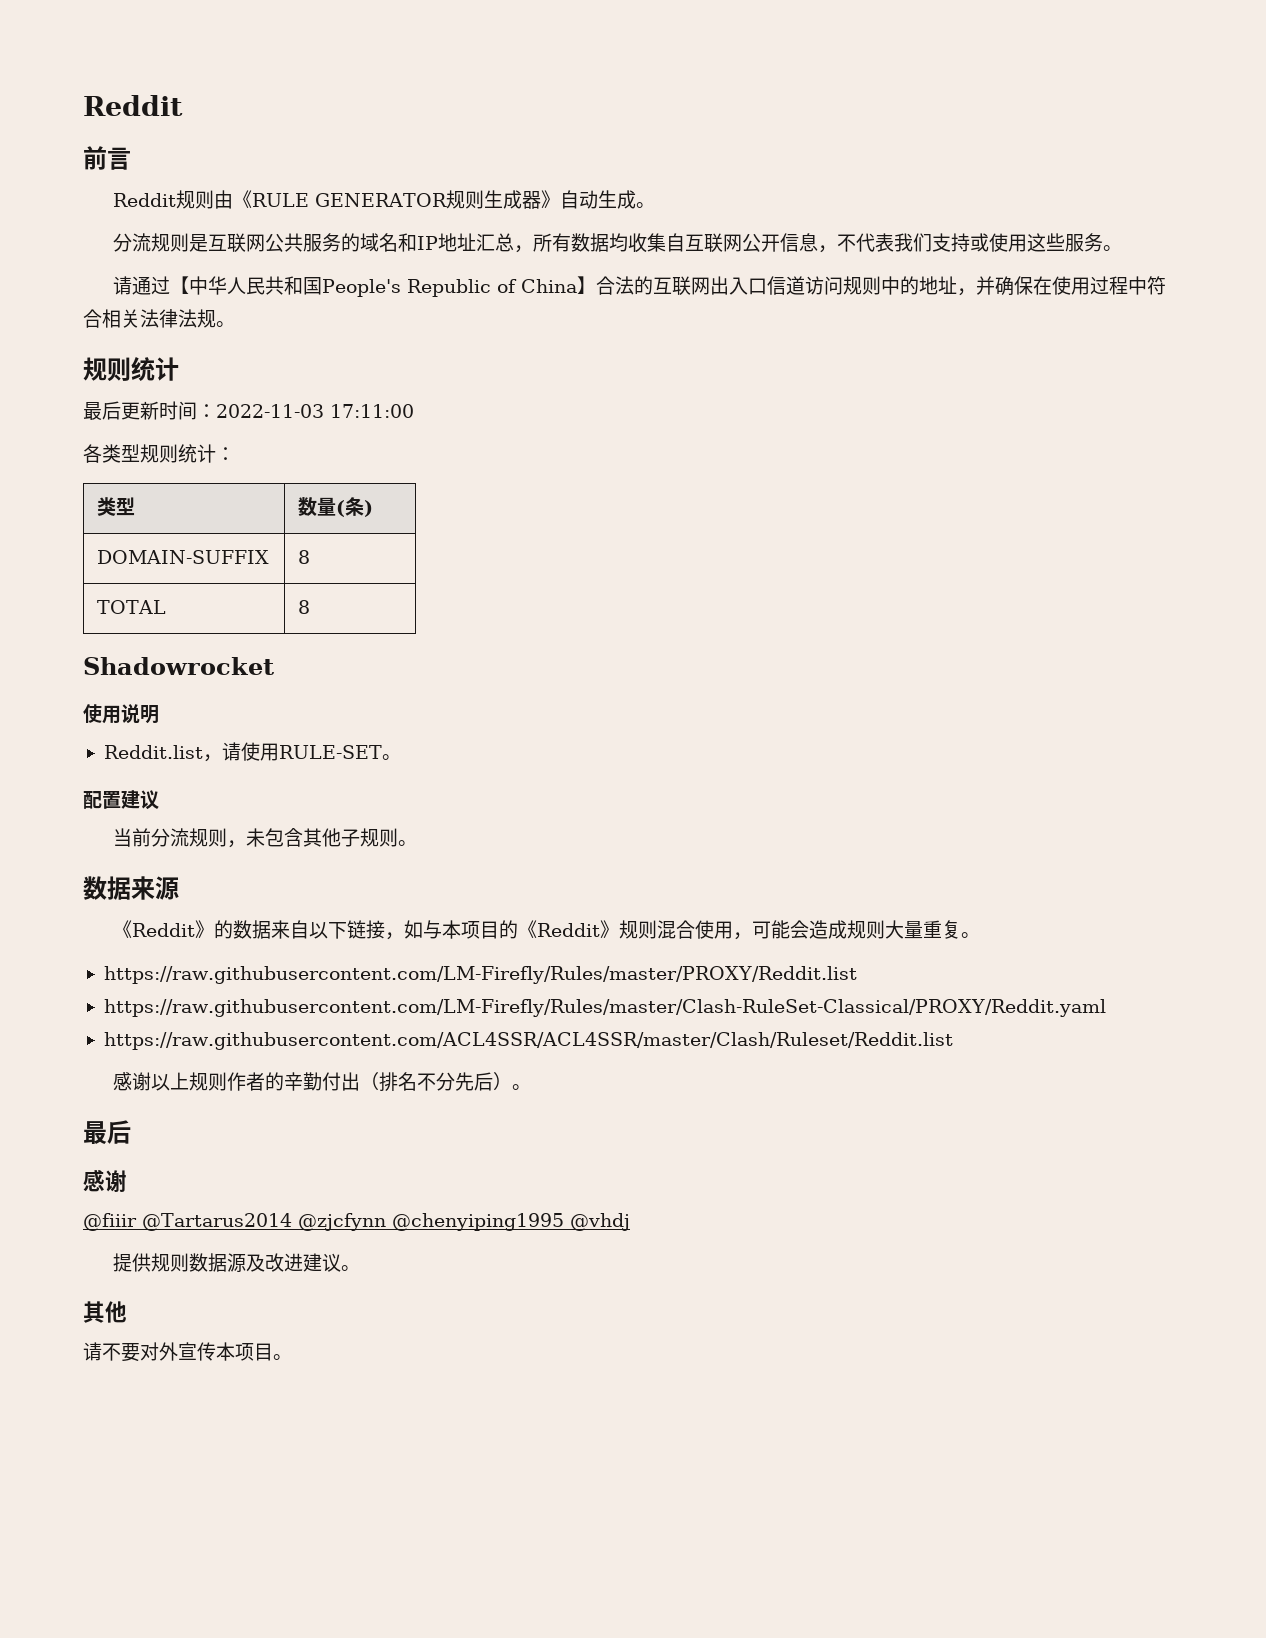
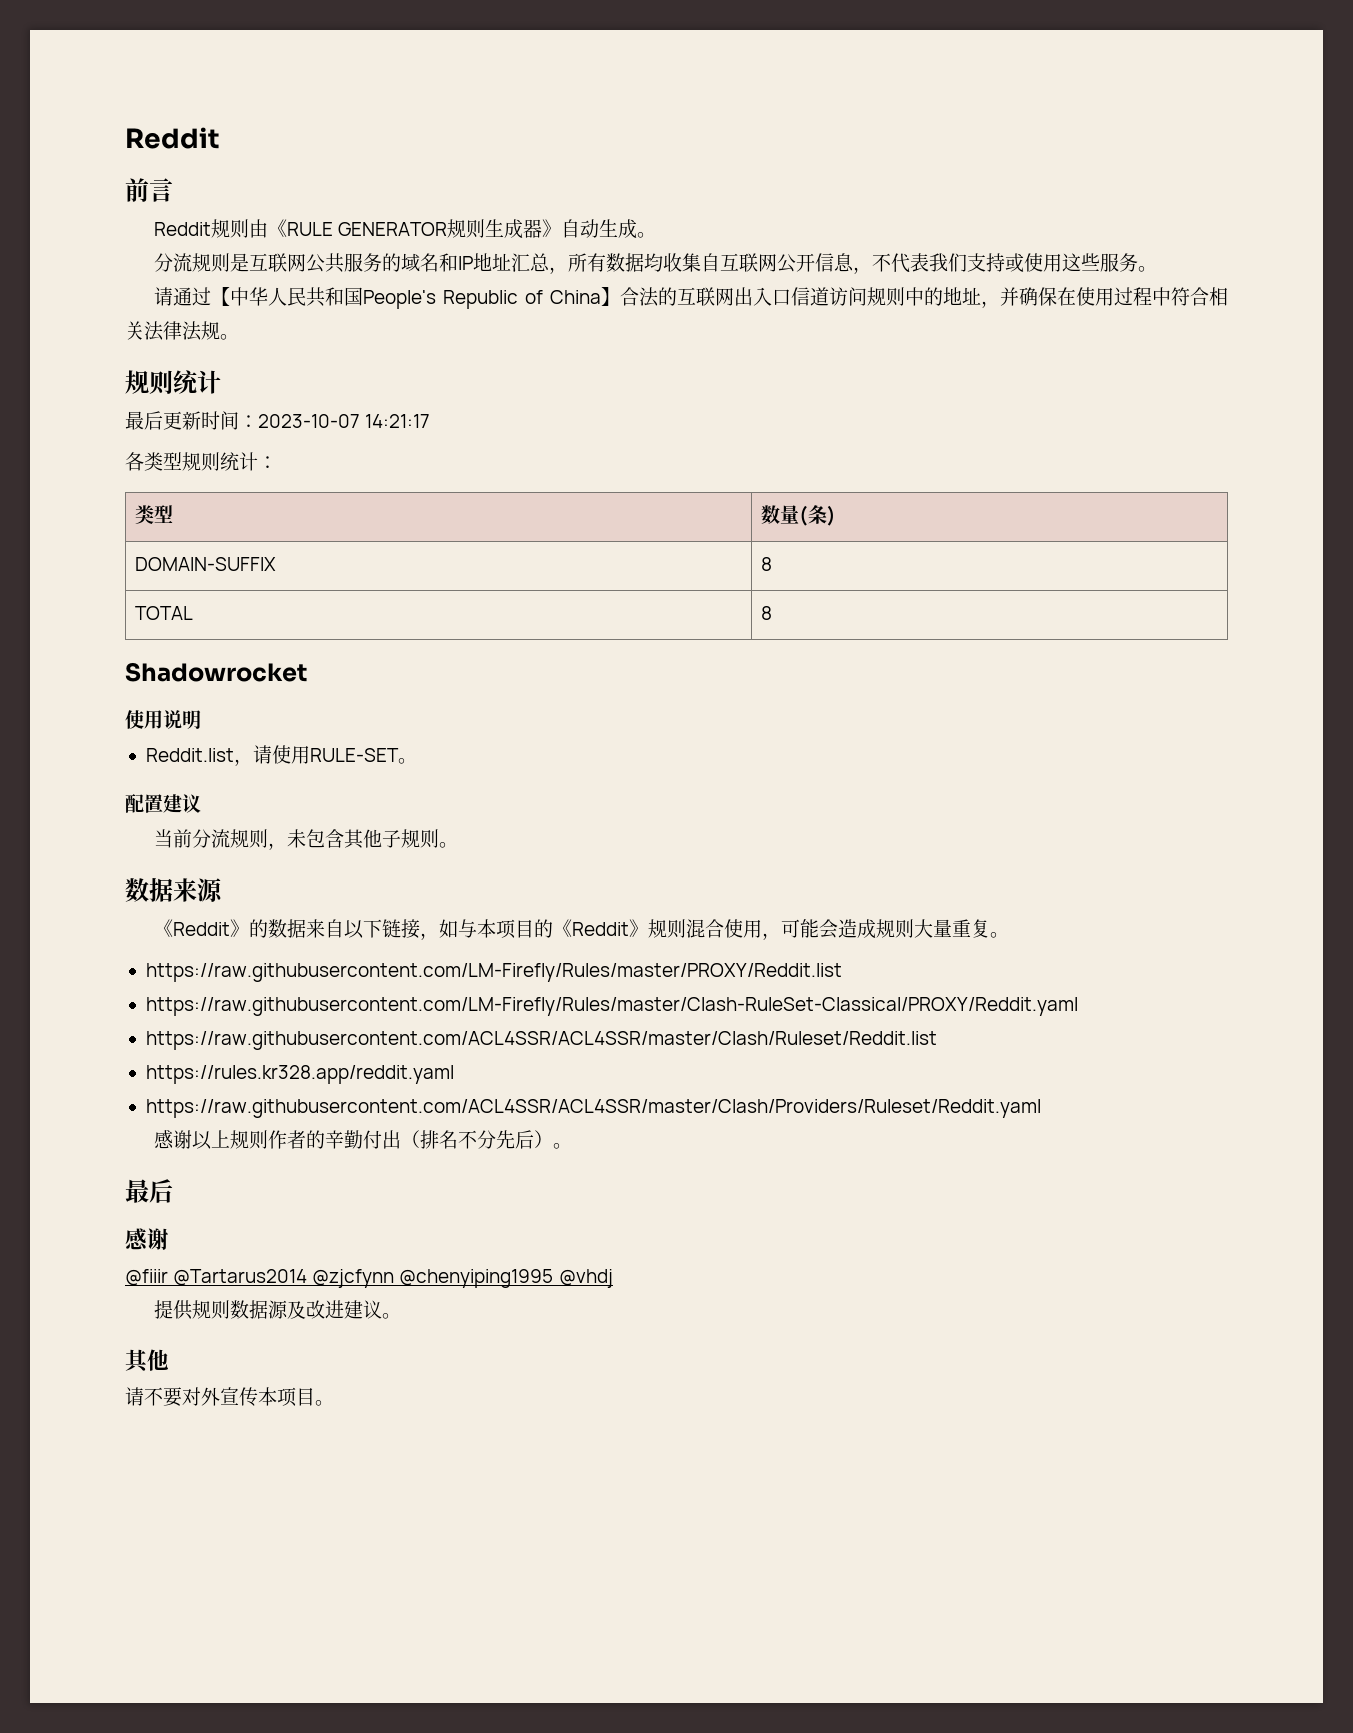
[216,404,414,418] 2022-11-03 17:11:00 -> [258,414,431,428] 2023-10-07 14:21:17
(953, 1041) none -> [145,1065,454,1084] [145,1099,1041,1118] // https://rules.kr328.app/reddit.yaml // https://raw.githubusercontent.com/ACL4SSR/ACL4SSR/master/Clash/Providers/Ruleset/Reddit.yaml

